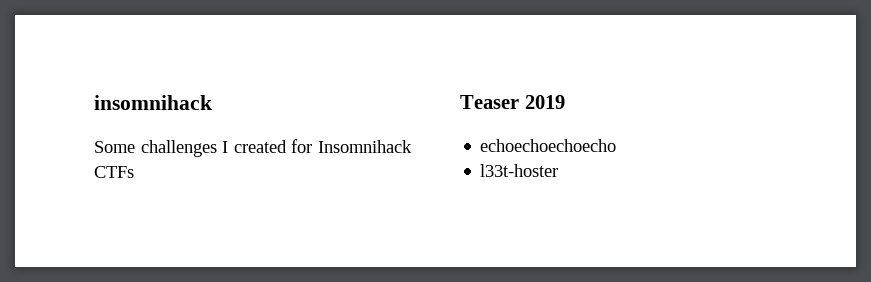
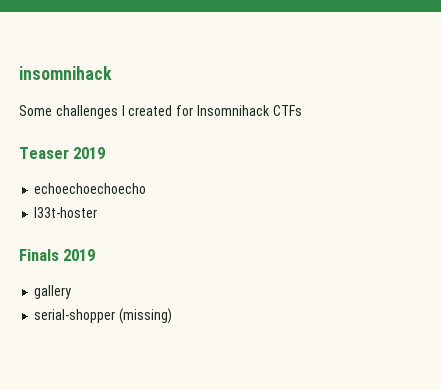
(559, 170) none -> [19,249,96,261] [34,285,72,299] [34,308,173,324] // Finals 2019 // gallery // serial-shopper (missing)

